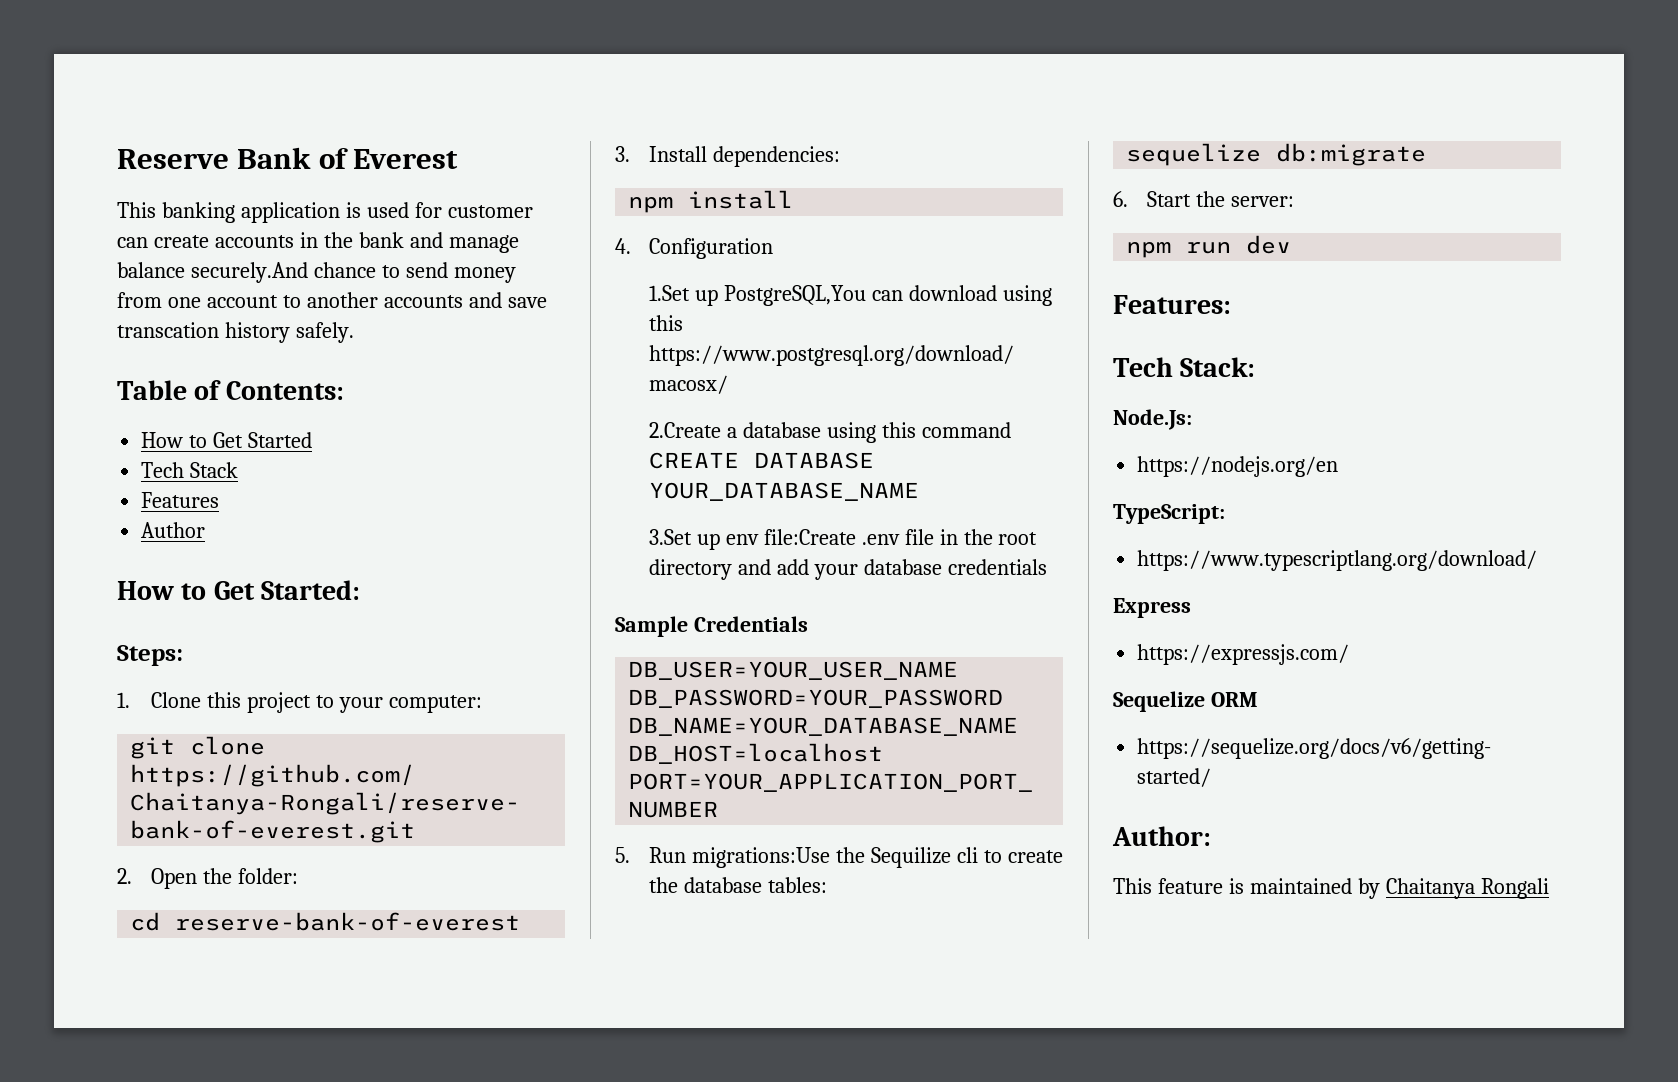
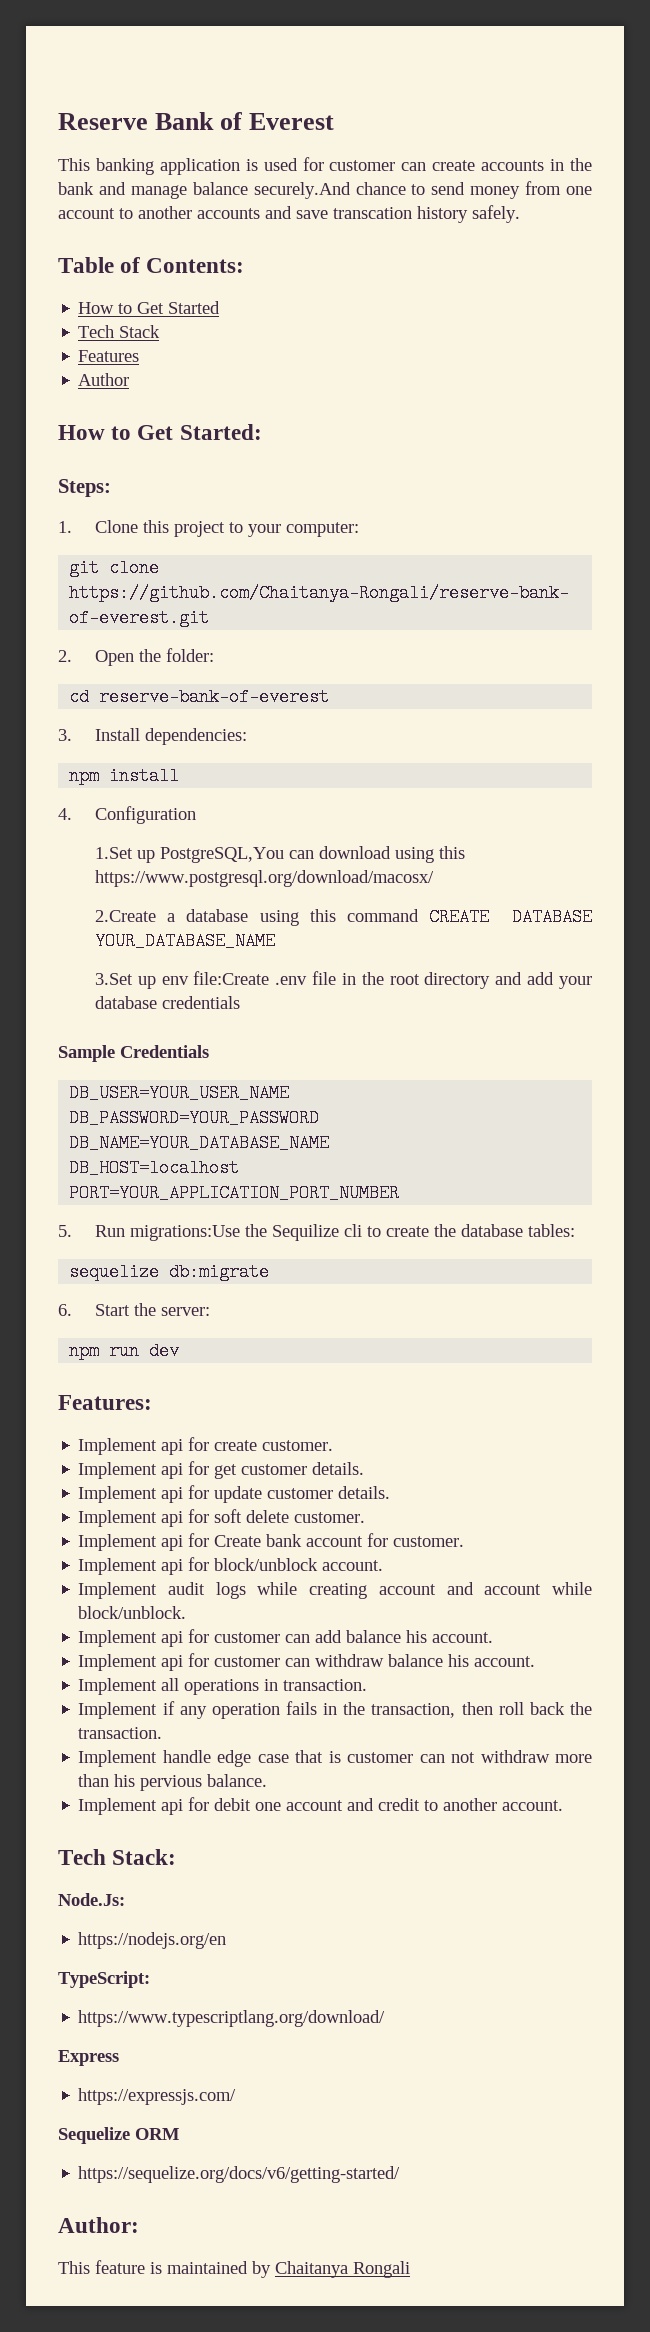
(1231, 304) none -> [78,1437,334,1455] [78,1461,365,1479] [78,1485,391,1503] [78,1509,366,1527] [78,1533,465,1551] [78,1557,384,1575] [78,1582,592,1599] [78,1606,187,1619] [78,1629,494,1647] [78,1653,536,1671] [78,1678,368,1695] [78,1701,592,1719] [78,1727,163,1739] [78,1750,592,1767] [78,1774,268,1791] [78,1797,564,1815] // Implement api for create customer. // Implement api for get customer details. // Implement api for update customer details. // Implement api for soft delete customer. // Implement api for Create bank account for customer. // Implement api for block/unblock account. // Implement audit logs while creating account and account while block/unblock. // Implement api for customer can add balance his account. // Implement api for customer can withdraw balance his account. // Implement all operations in transaction. // Implement if any operation fails in the transaction, then roll back the transaction. // Implement handle edge case that is customer can not withdraw more than his pervious balance. // Implement api for debit one account and credit to another account.

